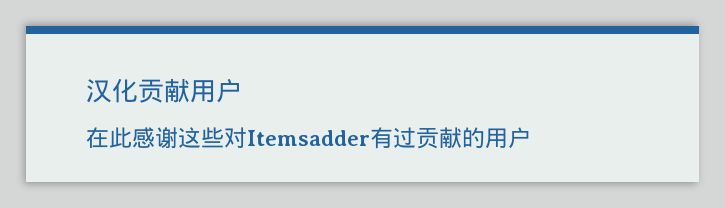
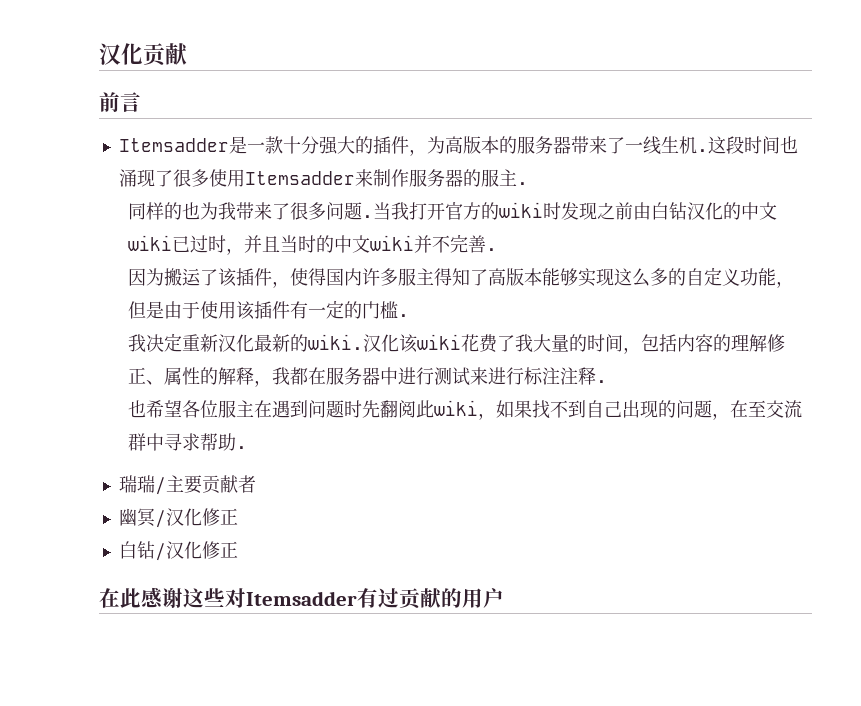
[190,78,242,103] 用户 -> [99,92,141,112] [118,136,798,156] [118,169,528,187] [128,202,778,220] [128,234,498,255] [128,267,795,288] [128,300,410,320] [128,333,786,354] [128,367,608,387] [128,400,803,420] [128,433,248,451] [118,475,256,495] [118,508,238,528] [118,541,238,561] // 前言 // Itemsadder是一款十分强大的插件，为高版本的服务器带来了一线生机.这段时间也涌现了很多使用Itemsadder来制作服务器的服主. // 同样的也为我带来了很多问题.当我打开官方的wiki时发现之前由白钻汉化的中文wiki已过时，并且当时的中文wiki并不完善. // 因为搬运了该插件，使得国内许多服主得知了高版本能够实现这么多的自定义功能，但是由于使用该插件有一定的门槛. // 我决定重新汉化最新的wiki.汉化该wiki花费了我大量的时间，包括内容的理解修正、属性的解释，我都在服务器中进行测试来进行标注注释. // 也希望各位服主在遇到问题时先翻阅此wiki，如果找不到自己出现的问题，在至交流群中寻求帮助. // 瑞瑞/主要贡献者 // 幽冥/汉化修正 // 白钻/汉化修正

